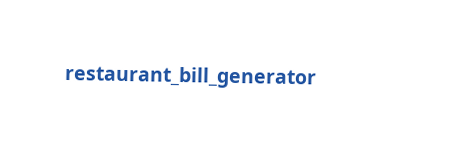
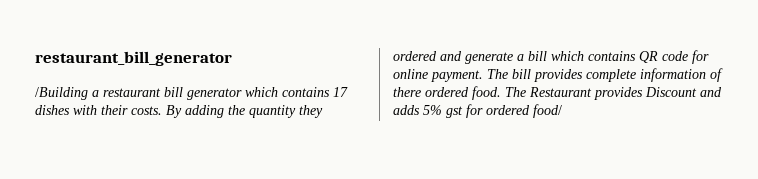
(317, 77) none -> [35,87,348,100] [35,105,323,118] [393,50,709,64] [393,68,723,82] [393,86,722,100] [393,104,562,118] // /Building a restaurant bill generator which contains 17 dishes with their costs. By adding the quantity they ordered and generate a bill which contains QR code for online payment. The bill provides complete information of there ordered food. The Restaurant provides Discount and adds 5% gst for ordered food/

